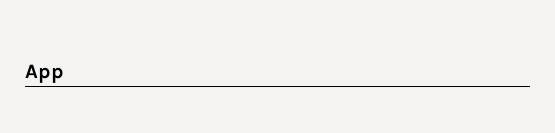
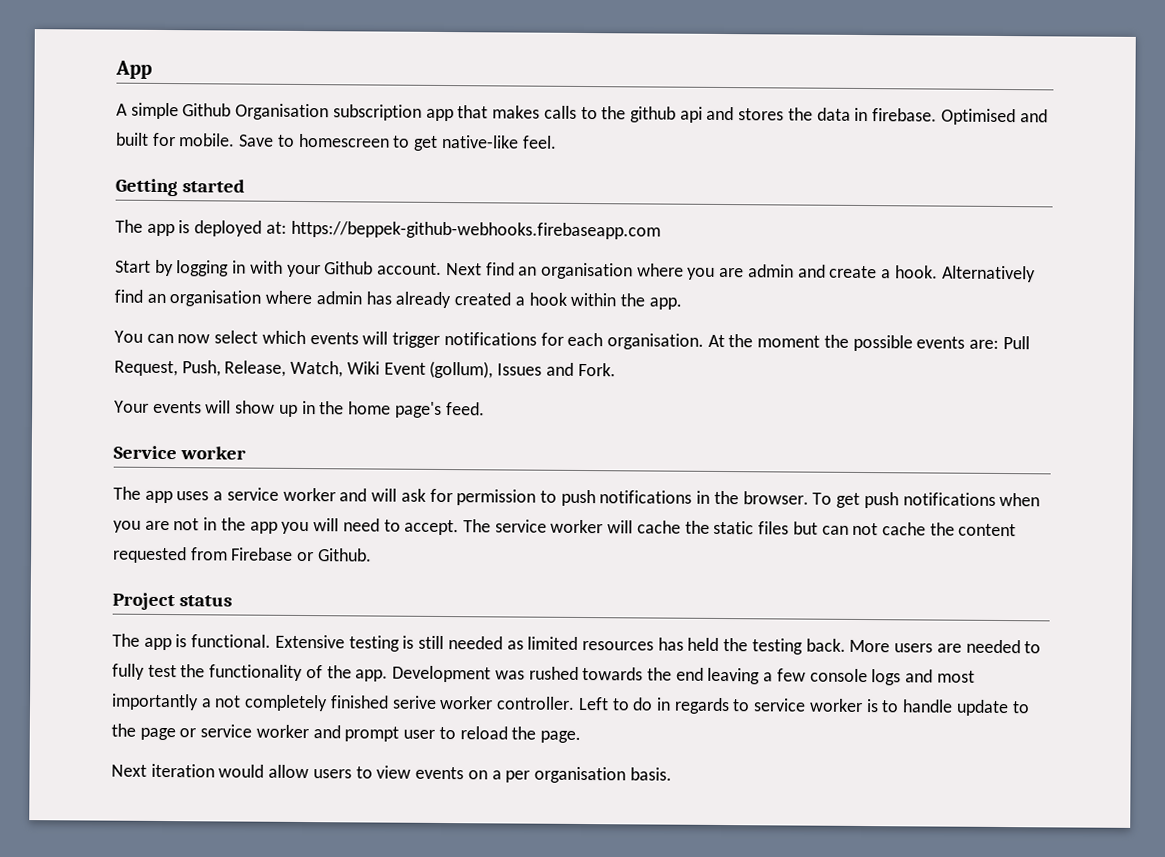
(64, 73) none -> [116,102,1048,126] [116,132,557,151] [115,178,245,197] [115,219,661,240] [115,259,1036,283] [114,289,682,310] [114,330,1030,352] [114,360,616,379] [114,400,485,418] [113,445,246,460] [113,486,1041,509] [113,517,1017,537] [113,546,372,564] [112,592,232,611] [112,633,1042,655] [112,663,975,686] [111,693,1030,717] [111,723,581,743] [111,763,672,784] // A simple Github Organisation subscription app that makes calls to the github api and stores the data in firebase. Optimised and built for mobile. Save to homescreen to get native-like feel. // Getting started // The app is deployed at: https://beppek-github-webhooks.firebaseapp.com // Start by logging in with your Github account. Next find an organisation where you are admin and create a hook. Alternatively find an organisation where admin has already created a hook within the app. // You can now select which events will trigger notifications for each organisation. At the moment the possible events are: Pull Request, Push, Release, Watch, Wiki Event (gollum), Issues and Fork. // Your events will show up in the home page's feed. // Service worker // The app uses a service worker and will ask for permission to push notifications in the browser. To get push notifications when you are not in the app you will need to accept. The service worker will cache the static files but can not cache the content requested from Firebase or Github. // Project status // The app is functional. Extensive testing is still needed as limited resources has held the testing back. More users are needed to fully test the functionality of the app. Development was rushed towards the end leaving a few console logs and most importantly a not completely finished serive worker controller. Left to do in regards to service worker is to handle update to the page or service worker and prompt user to reload the page. // Next iteration would allow users to view events on a per organisation basis.

